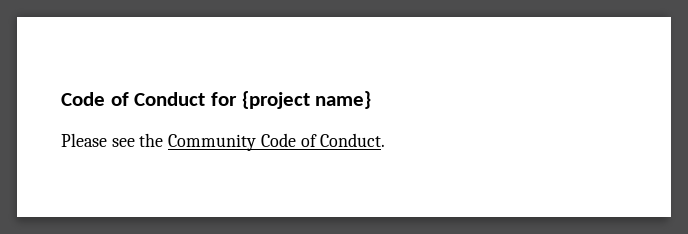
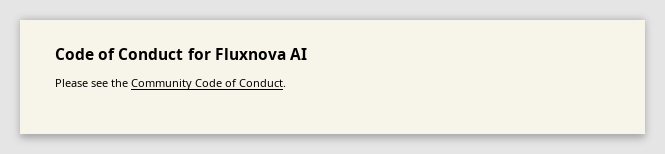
[241,91,372,109] {project name} -> [214,48,307,60] Fluxnova AI

